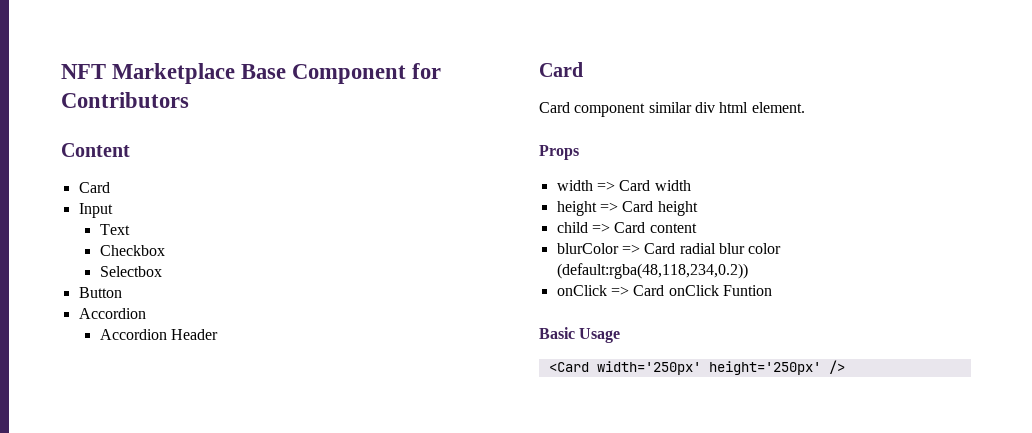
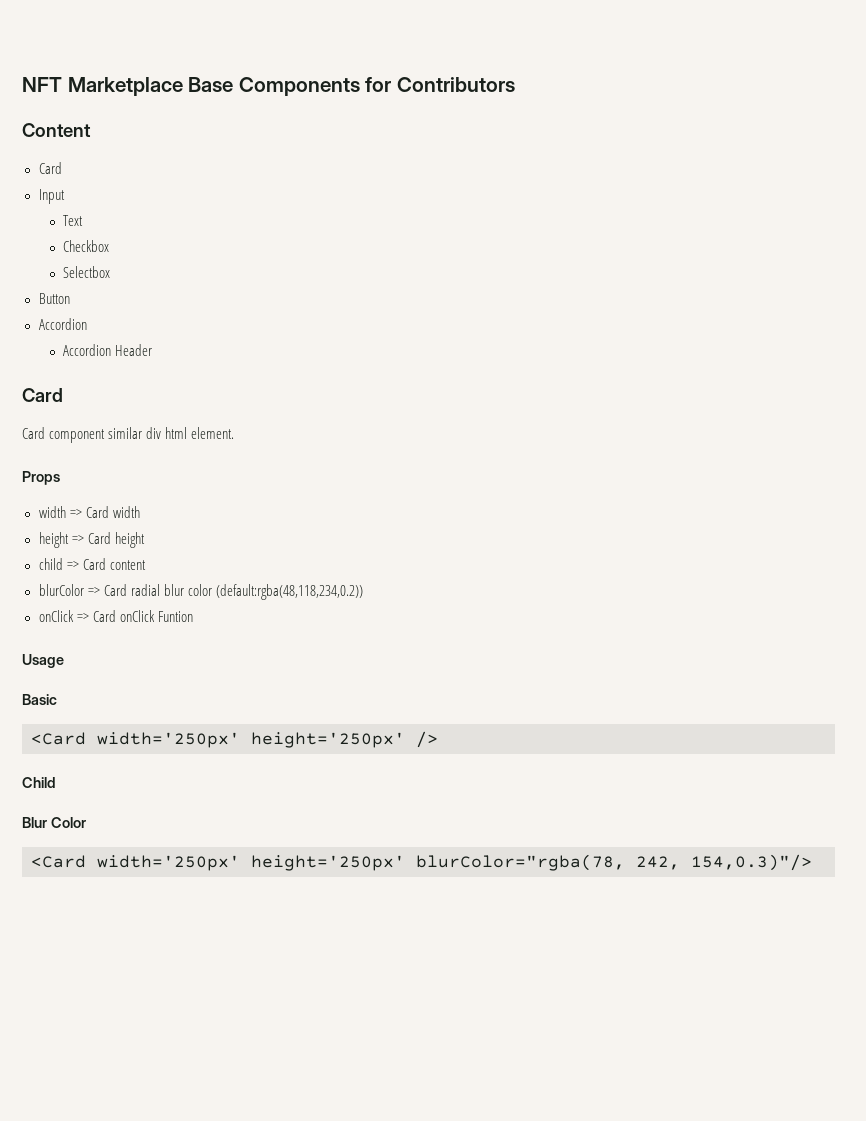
[292,64,407,84] Component -> [238,77,360,96] Components
(772, 290) none -> [22,654,64,668] // Usage
[579,328,621,343] Usage -> (57, 699) none
(845, 367) none -> [22,777,56,788] [22,817,86,828] [31,854,812,871] // Child // Blur Color // <Card width='250px' height='250px' blurColor="rgba(78, 242, 154,0.3)"/>

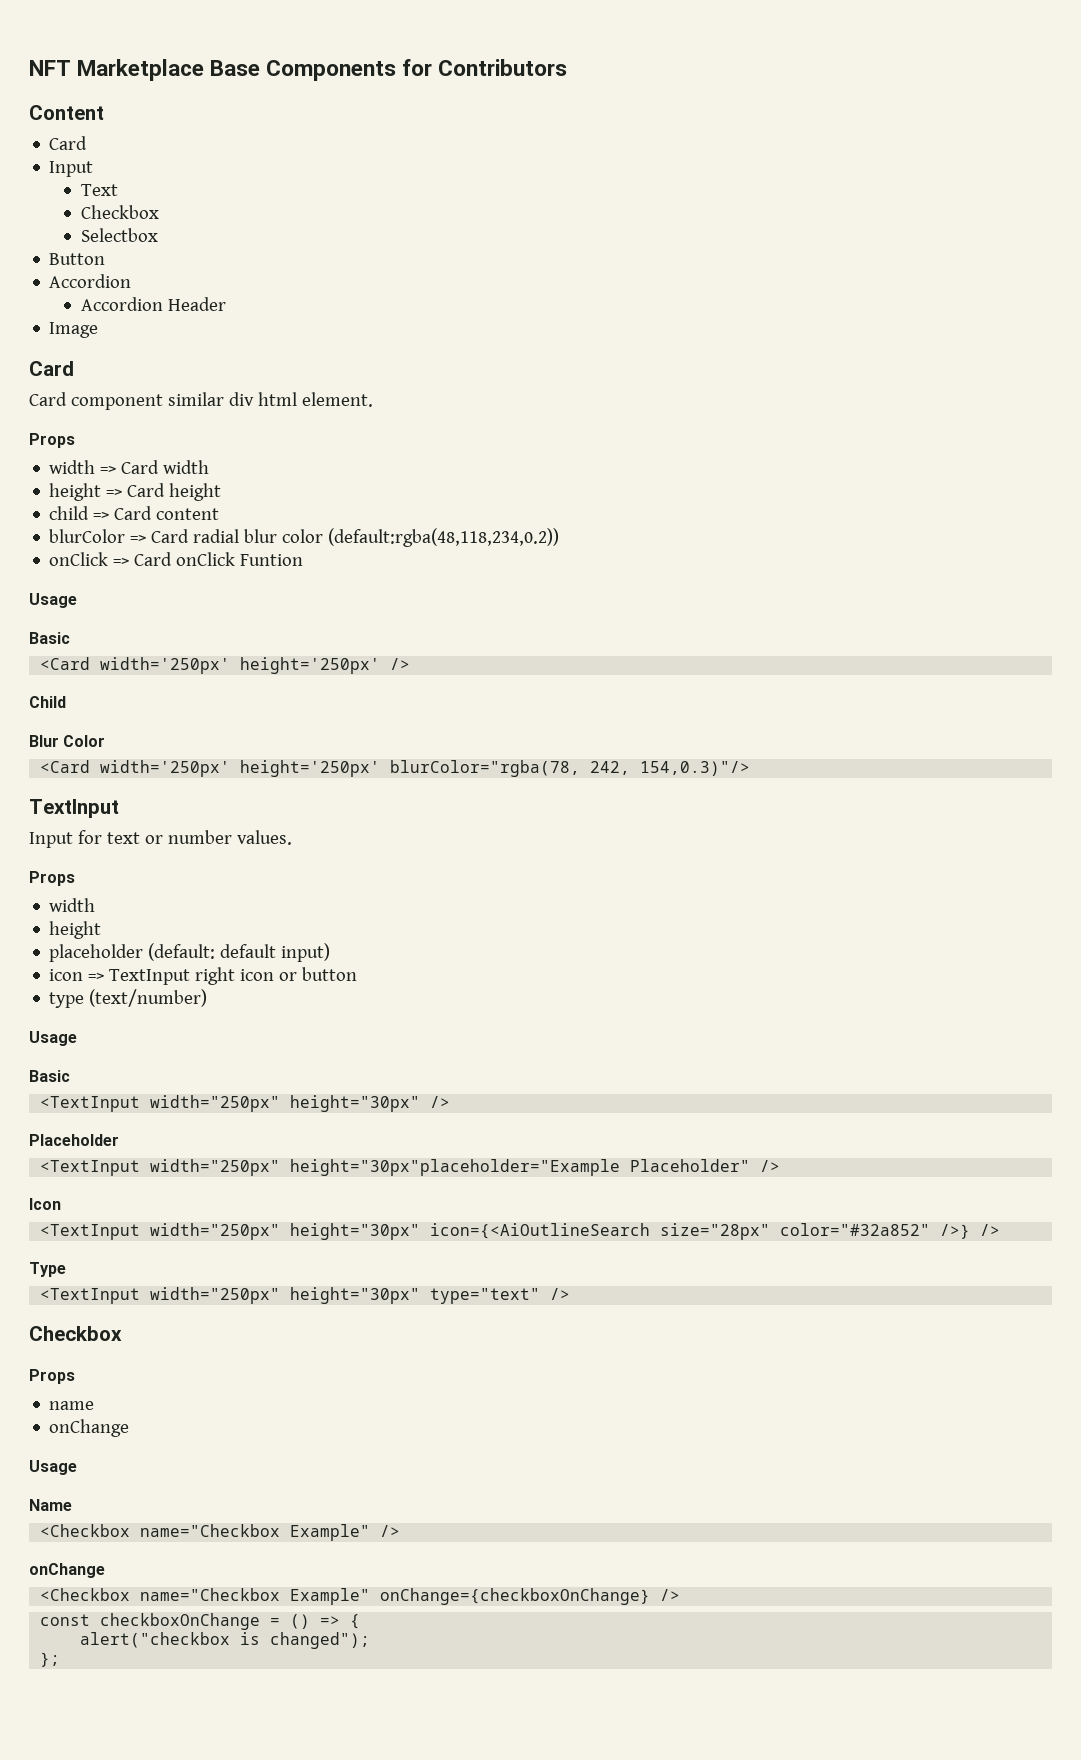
(153, 350) none -> [49,322,99,338] // Image
(812, 862) none -> [29,799,119,818] [29,830,292,848] [29,871,75,886] [49,898,96,912] [49,921,102,939] [49,943,331,962] [49,967,358,985] [49,989,208,1008] [29,1031,77,1046] [29,1070,70,1082] [40,1095,451,1112] [29,1134,119,1146] [40,1159,781,1176] [29,1198,61,1210] [40,1223,1001,1240] [29,1262,66,1277] [40,1287,571,1304] [29,1326,122,1341] [29,1369,75,1384] [49,1401,95,1410] [49,1419,130,1437] [29,1460,77,1475] [29,1499,72,1511] [40,1524,401,1541] [29,1563,105,1578] [40,1588,681,1605] [40,1613,361,1630] [80,1632,371,1649] [40,1652,61,1667] // TextInput // Input for text or number values. // Props // width // height // placeholder (default: default input) // icon => TextInput right icon or button // type (text/number) // Usage // Basic // <TextInput width="250px" height="30px" /> // Placeholder // <TextInput width="250px" height="30px"placeholder="Example Placeholder" /> // Icon // <TextInput width="250px" height="30px" icon={<AiOutlineSearch size="28px" color="#32a852" />} /> // Type // <TextInput width="250px" height="30px" type="text" /> // Checkbox // Props // name // onChange // Usage // Name // <Checkbox name="Checkbox Example" /> // onChange // <Checkbox name="Checkbox Example" onChange={checkboxOnChange} /> // const checkboxOnChange = () => { // alert("checkbox is changed"); // };

